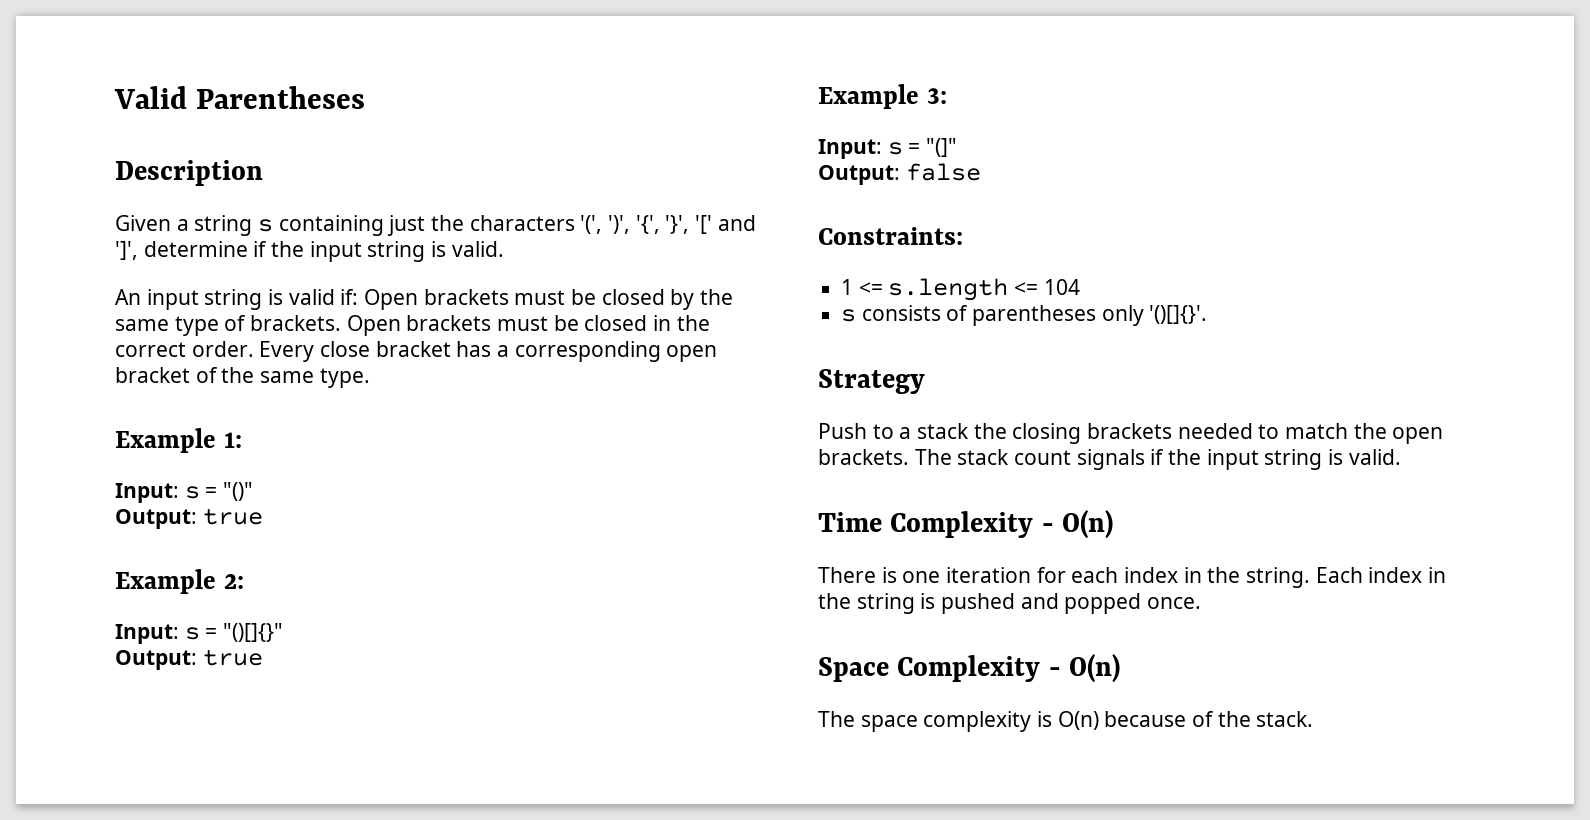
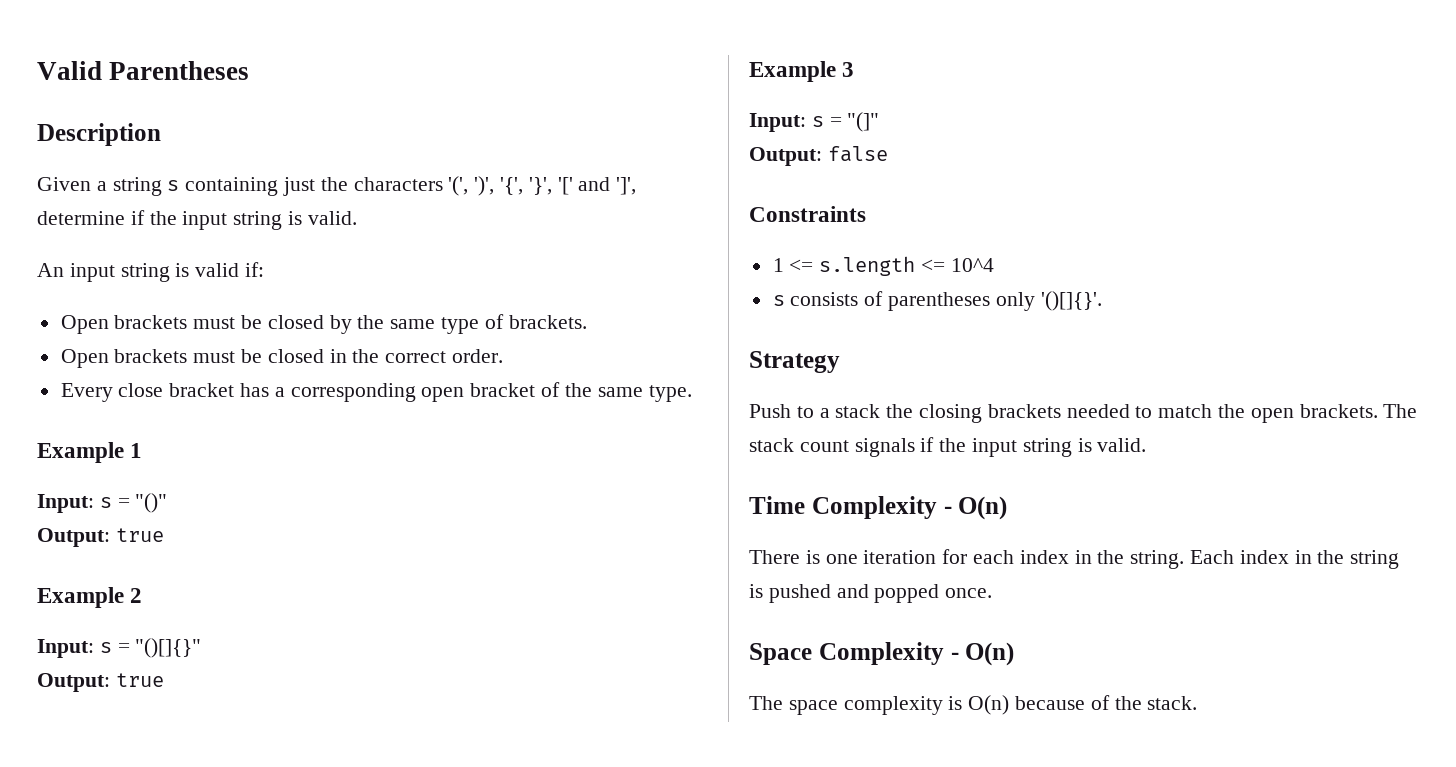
(359, 297) none -> (265, 269) //
(342, 323) none -> (587, 322) //
(254, 349) none -> (504, 356) //
[223,432,242,448] 1: -> [130,443,143,458] 1
[223,574,244,589] 2: -> [130,588,143,603] 2
[926,88,947,104] 3: -> [842,62,855,77] 3
[818,227,963,245] Constraints: -> [749,206,866,222] Constraints
[1043,279,1080,295] 104 -> [950,258,994,272] 10^4

